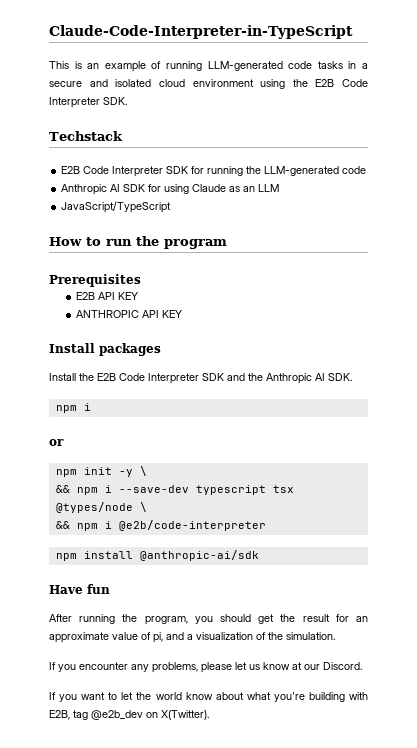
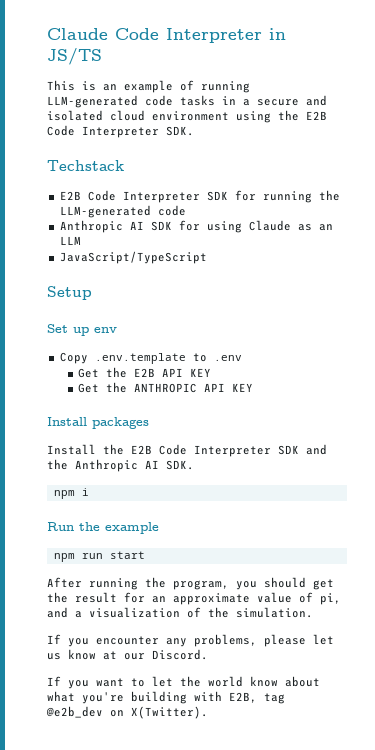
[49,25,353,39] Claude-Code-Interpreter-in-TypeScript -> [47,28,286,43] [47,48,102,65] Claude Code Interpreter in JS/TS
[49,236,227,249] [49,274,141,287] How to run the program // Prerequisites // -> [47,286,92,300] [47,324,117,336] [59,352,242,364] [77,367,127,378] Setup // Set up env // Copy .env.template to .env // Get the
(138, 296) none -> [77,382,127,393] Get the
[49,439,64,446] [55,466,147,477] [55,485,294,495] [55,502,147,513] [55,520,266,531] [55,550,259,561] [49,584,110,594] or // npm init -y \ // && npm i --save-dev typescript tsx @types/node \ // && npm i @e2b/code-interpreter // npm install @anthropic-ai/sdk // Have fun -> [47,522,159,534] [53,551,145,562] Run the example // npm run start

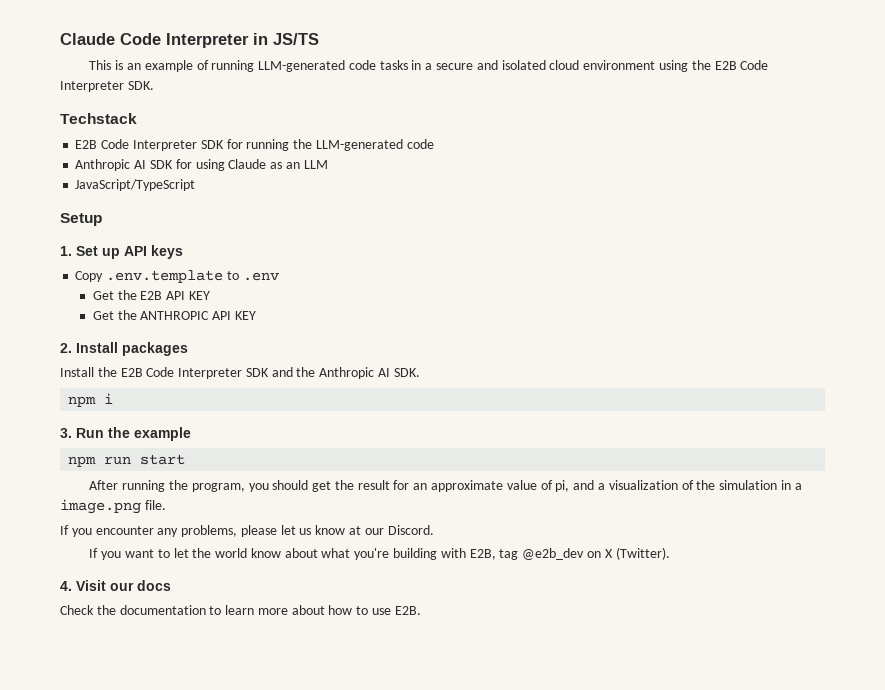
(92, 293) none -> [60,246,72,256] 1.
[94,327,117,333] env -> [124,245,183,259] API keys
(253, 387) none -> [60,343,72,353] 2.
(89, 492) none -> [60,428,72,438] 3.
[236,607,313,618] simulation. -> [719,480,802,490] [60,499,166,514] simulation in a image.png file.
[131,706,208,719] X(Twitter). -> [604,547,670,560] [60,580,171,591] [60,605,421,615] X (Twitter). // 4. Visit our docs // Check the documentation to learn more about how to use E2B.

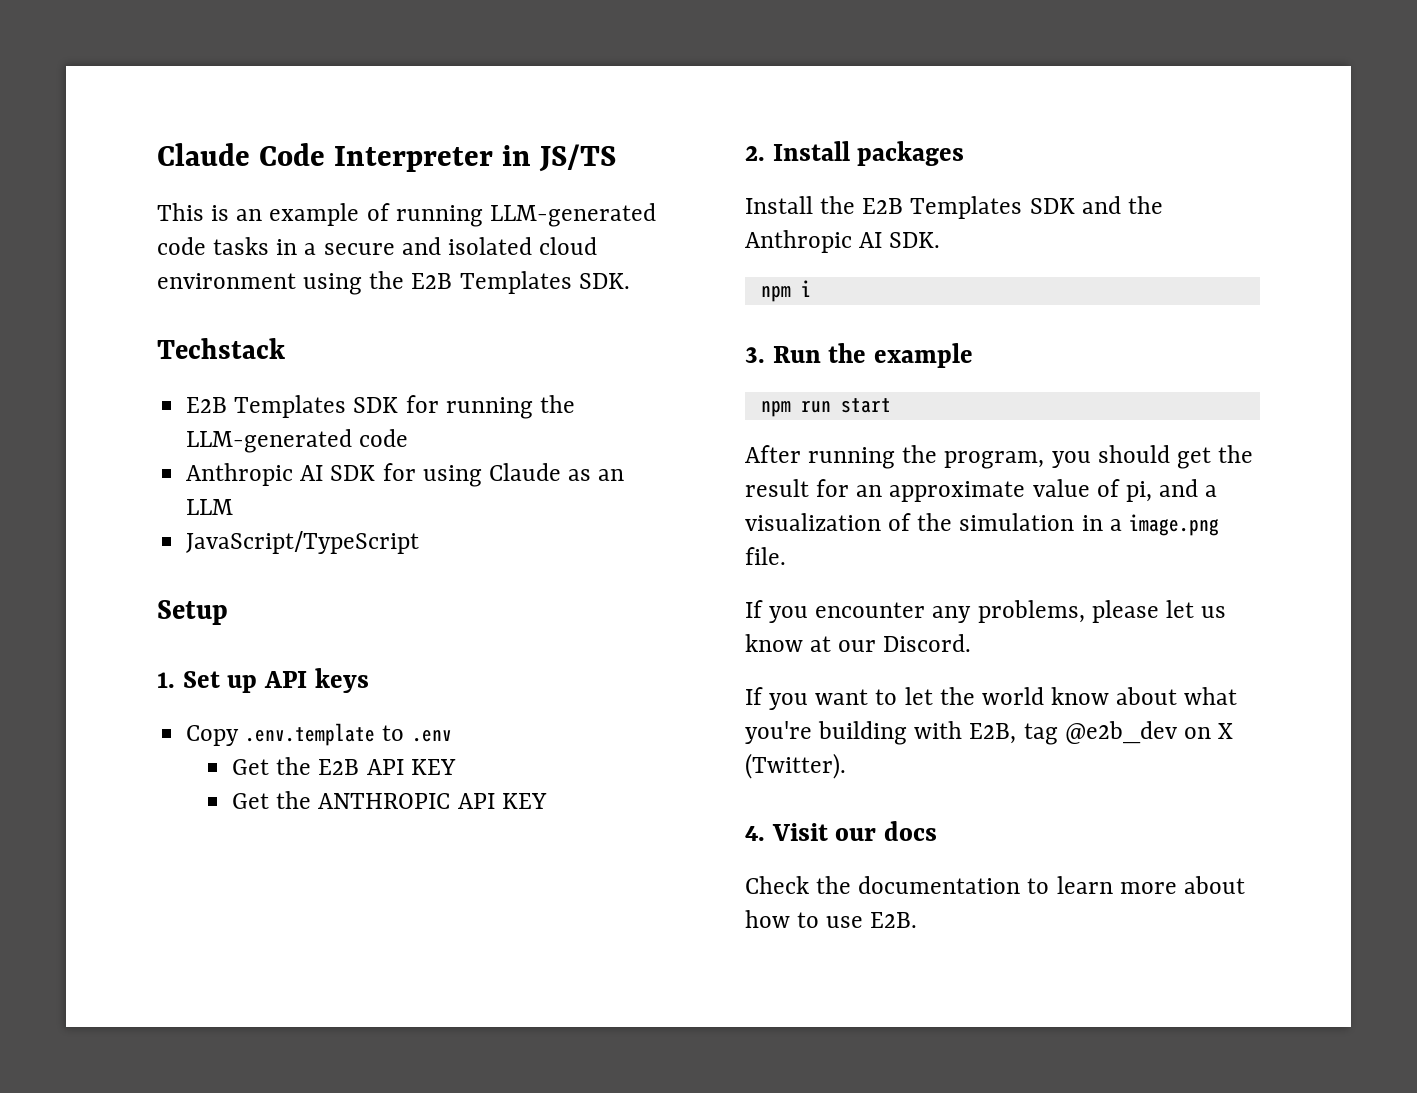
[740,60,769,70] [60,81,124,92] Code Interpreter -> [459,271,572,294] Templates
[101,139,197,151] Code Interpreter -> [234,395,347,418] Templates
[146,367,243,379] Code Interpreter -> [910,196,1023,219] Templates

